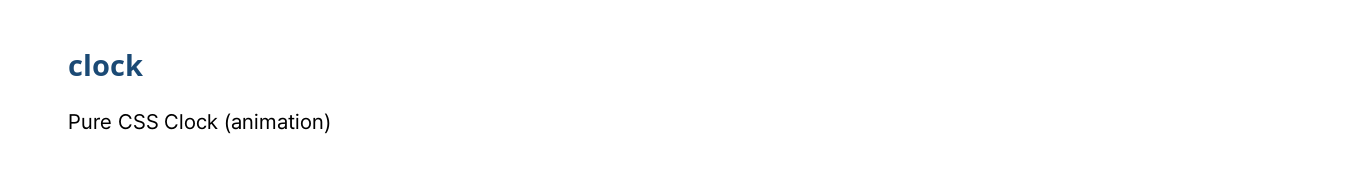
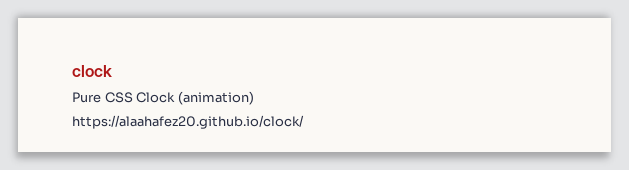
(332, 123) none -> [72,115,304,129] // https://alaahafez20.github.io/clock/

